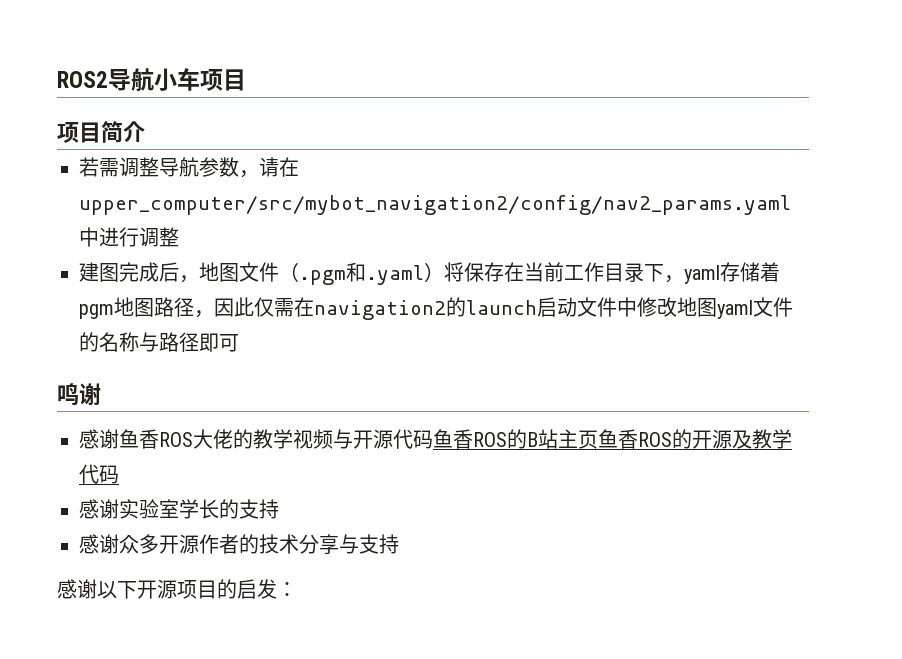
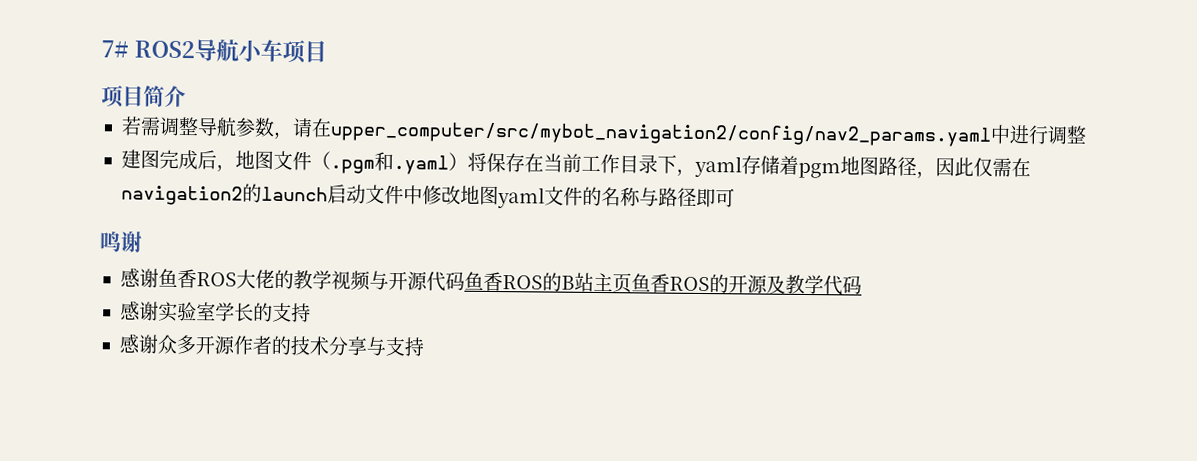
(57, 79) none -> [101,40,129,58] 7#
[57,579,297,599] // 感谢以下开源项目的启发： -> (424, 347) none

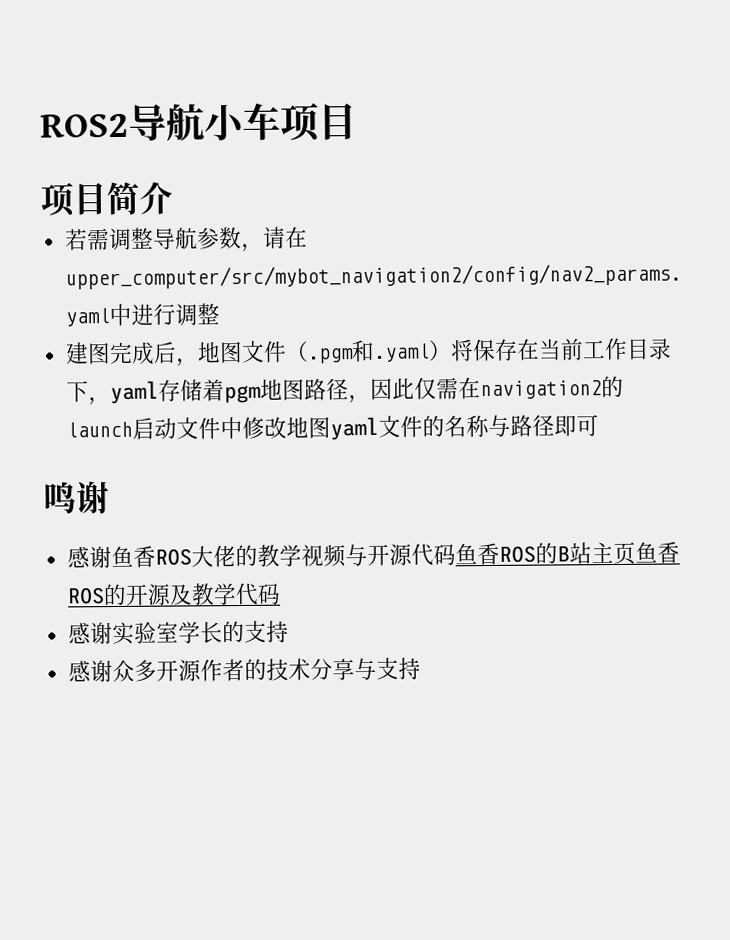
[101,40,129,58] 7# -> (40, 125) none

